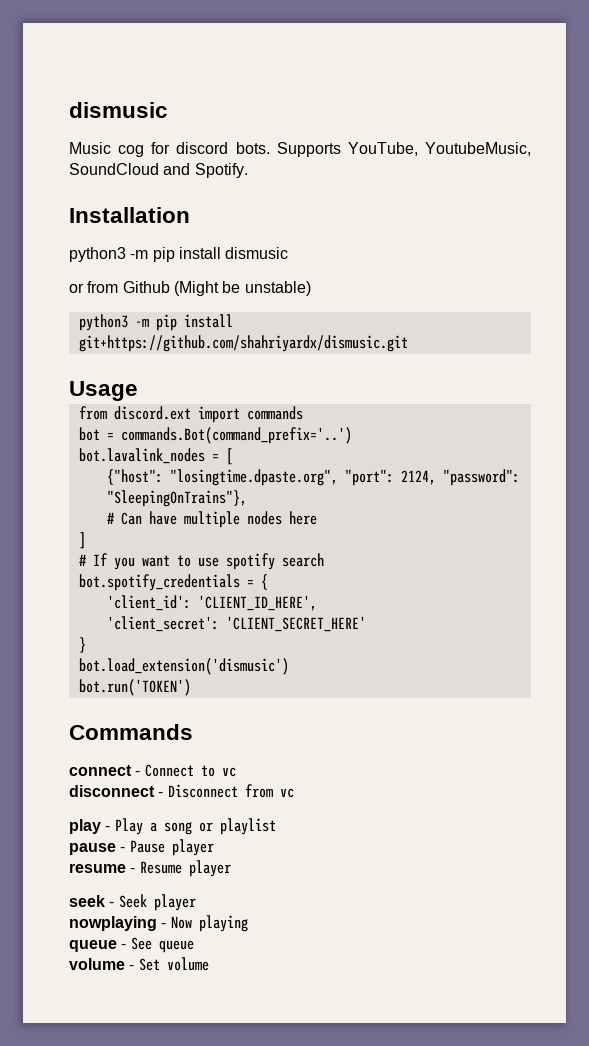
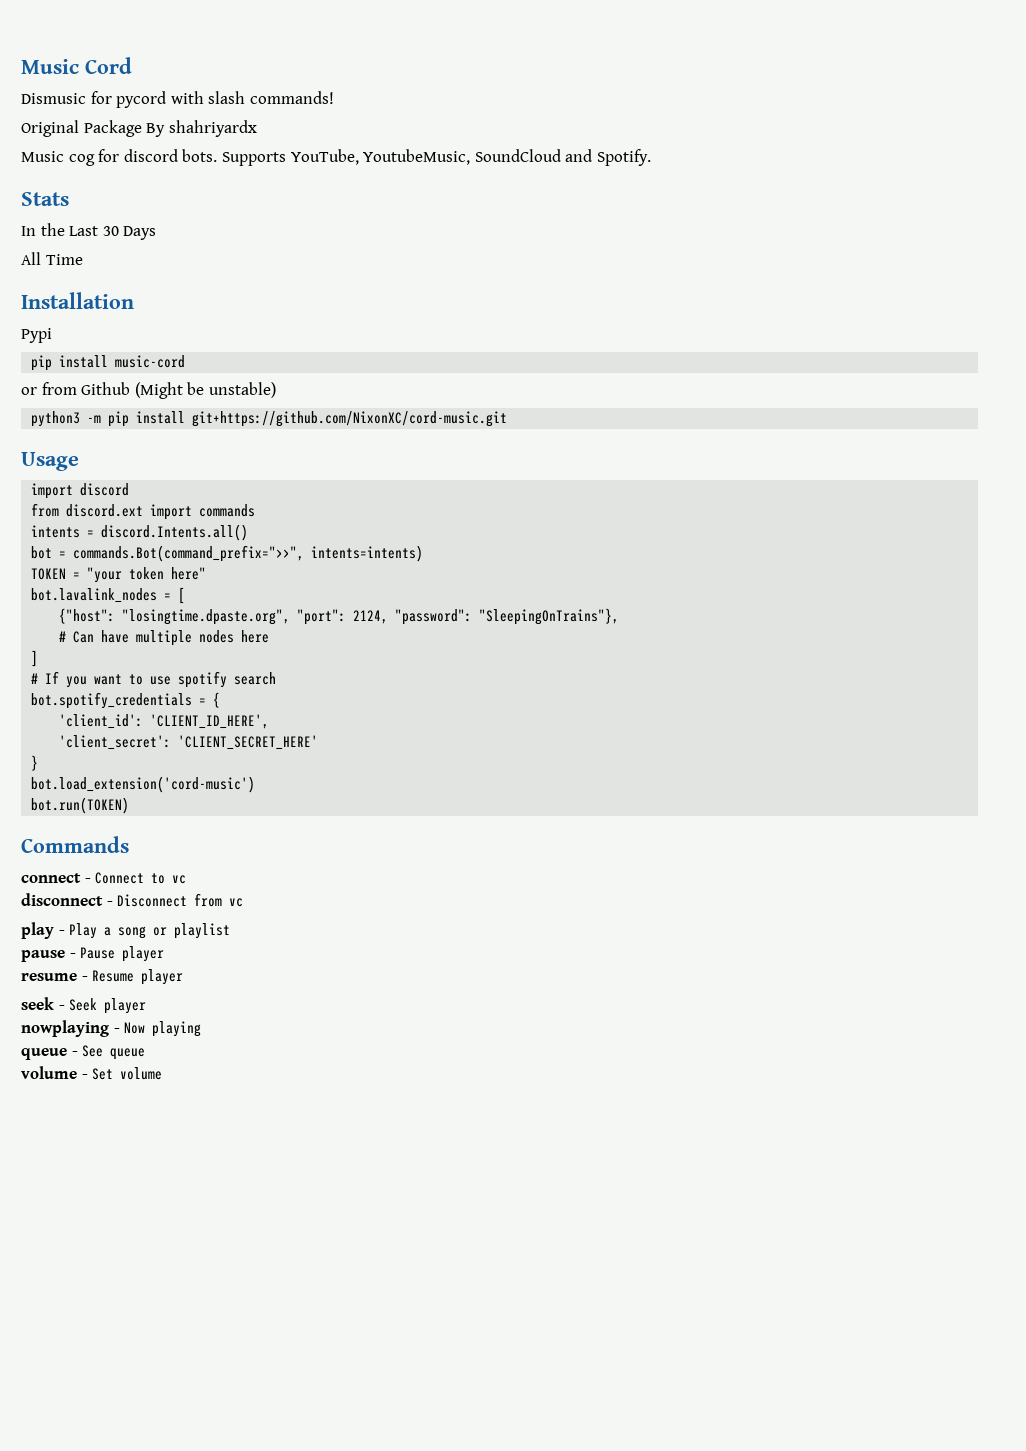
[69,102,168,118] dismusic -> [21,57,132,74] [21,91,334,108] [21,120,257,137] Music Cord // Dismusic for pycord with slash commands! // Original Package By shahriyardx
(248, 170) none -> [21,192,69,206] [21,223,157,240] [21,252,83,265] // Stats // In the Last 30 Days // All Time
[69,247,289,262] python3 -m pip install dismusic -> [21,328,52,343] [31,355,186,371] Pypi // pip install music-cord
[78,335,408,352] git+https://github.com/shahriyardx/dismusic.git -> [192,411,508,427] git+https://github.com/NixonXC/cord-music.git
(138, 391) none -> [31,483,130,499] // import discord
(303, 413) none -> [31,524,249,541] // intents = discord.Intents.all()
[120,427,352,444] commands.Bot(command_prefix='..') -> [73,545,424,562] [31,567,207,583] commands.Bot(command_prefix=">>", intents=intents) // TOKEN = "your token here"
[78,658,289,675] [78,679,191,696] bot.load_extension('dismusic') // bot.run('TOKEN') -> [31,776,256,793] [31,797,130,814] bot.load_extension('cord-music') // bot.run(TOKEN)

